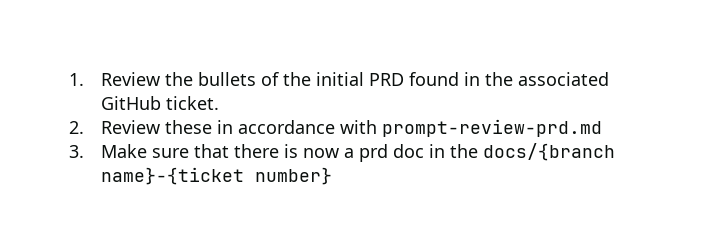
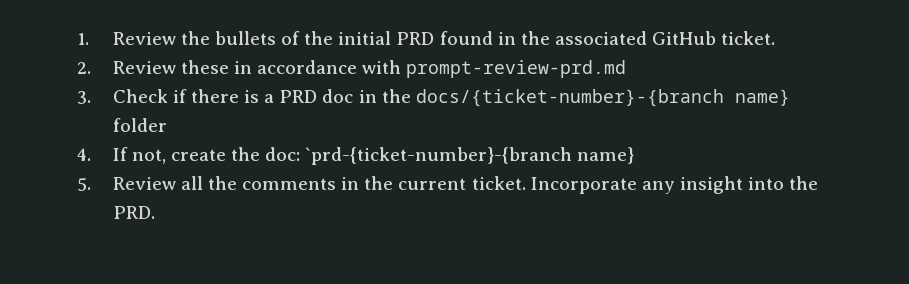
[100,143,615,162] [100,167,332,185] Make sure that there is now a prd doc in the docs/{branch name}-{ticket number} -> [112,89,790,107] [112,118,167,132] [77,147,635,165] [77,176,819,194] [112,206,155,219] Check if there is a PRD doc in the docs/{ticket-number}-{branch name} folder // 4. If not, create the doc: `prd-{ticket-number}-{branch name} // 5. Review all the comments in the current ticket. Incorporate any insight into the PRD.

